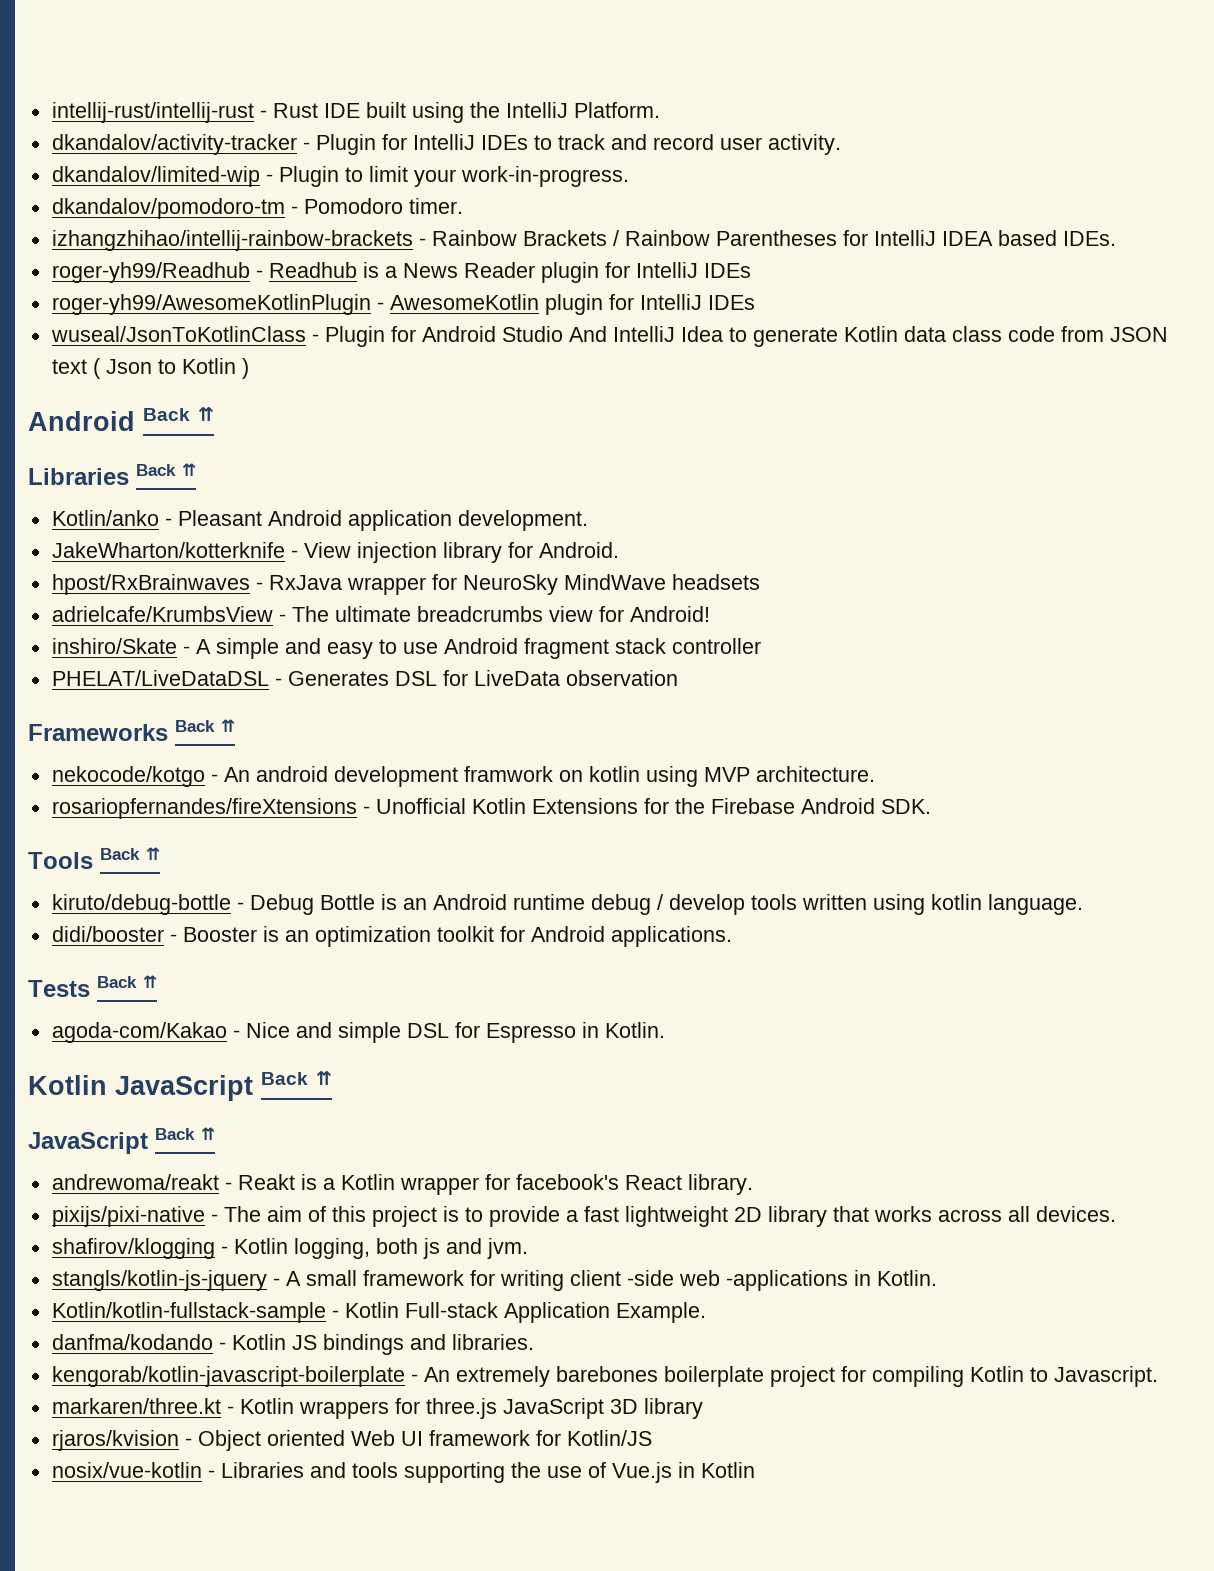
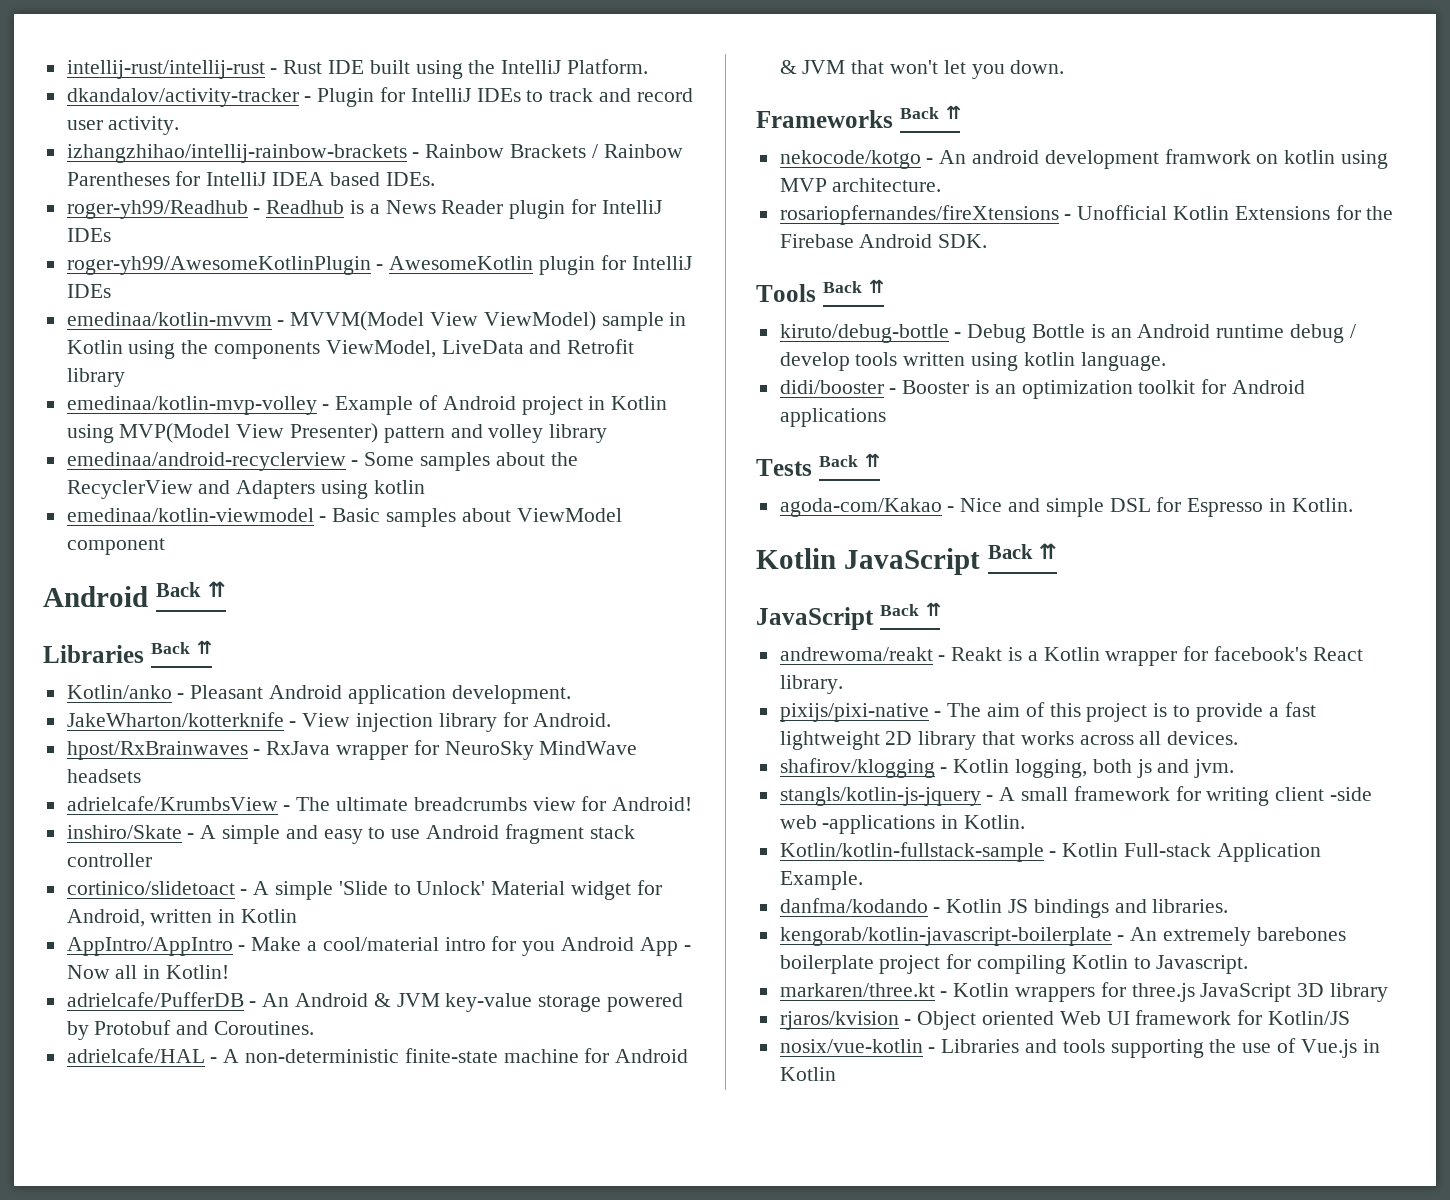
[51,166,629,187] [51,198,463,219] // dkandalov/limited-wip - Plugin to limit your work-in-progress. // dkandalov/pomodoro-tm - Pomodoro timer. -> (180, 125) none
[50,326,1168,347] [51,358,249,379] wuseal/JsonToKotlinClass - Plugin for Android Studio And IntelliJ Idea to generate Kotlin data class code from JSON text ( Json to Kotlin ) -> [66,311,687,331] [66,339,635,359] [66,368,125,387] [66,395,668,415] [66,423,608,443] [66,452,578,471] [66,480,425,499] [66,508,622,527] [66,538,165,555] emedinaa/kotlin-mvvm - MVVM(Model View ViewModel) sample in Kotlin using the components ViewModel, LiveData and Retrofit library // emedinaa/kotlin-mvp-volley - Example of Android project in Kotlin using MVP(Model View Presenter) pattern and volley library // emedinaa/android-recyclerview - Some samples about the RecyclerView and Adapters using kotlin // emedinaa/kotlin-viewmodel - Basic samples about ViewModel component
[51,670,678,686] PHELAT/LiveDataDSL - Generates DSL for LiveData observation -> [66,880,662,900] [66,909,298,927] [66,936,691,956] [66,965,230,979] [66,992,684,1012] [66,1020,315,1040] [66,1048,689,1063] [779,60,1065,79] cortinico/slidetoact - A simple 'Slide to Unlock' Material widget for Android, written in Kotlin // AppIntro/AppIntro - Make a cool/material intro for you Android App - Now all in Kotlin! // adrielcafe/PufferDB - An Android & JVM key-value storage powered by Protobuf and Coroutines. // adrielcafe/HAL - A non-deterministic finite-state machine for Android & JVM that won't let you down.
[610,926,732,947] applications. -> [779,408,886,427] applications

